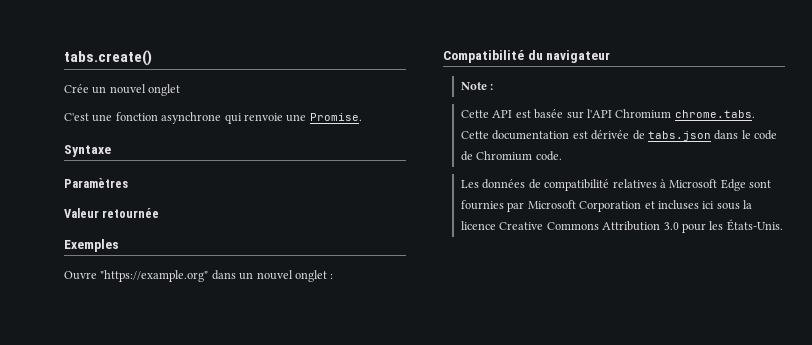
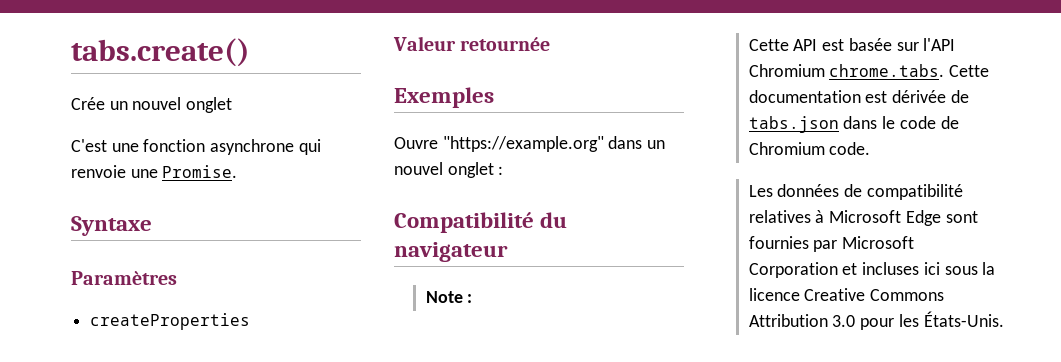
(128, 183) none -> [90,313,251,330] // createProperties

